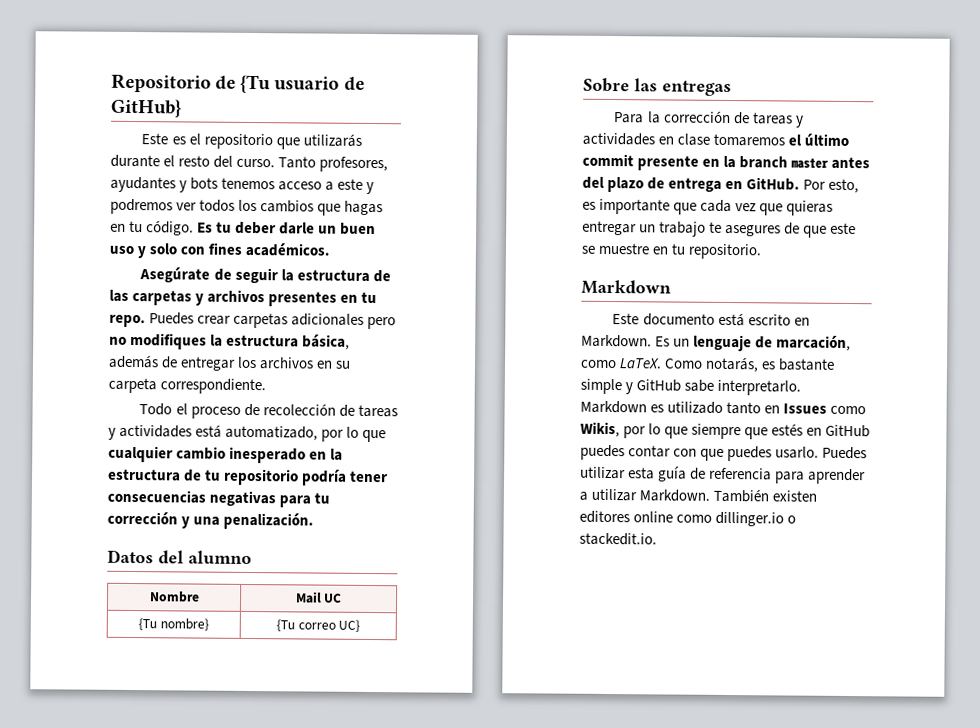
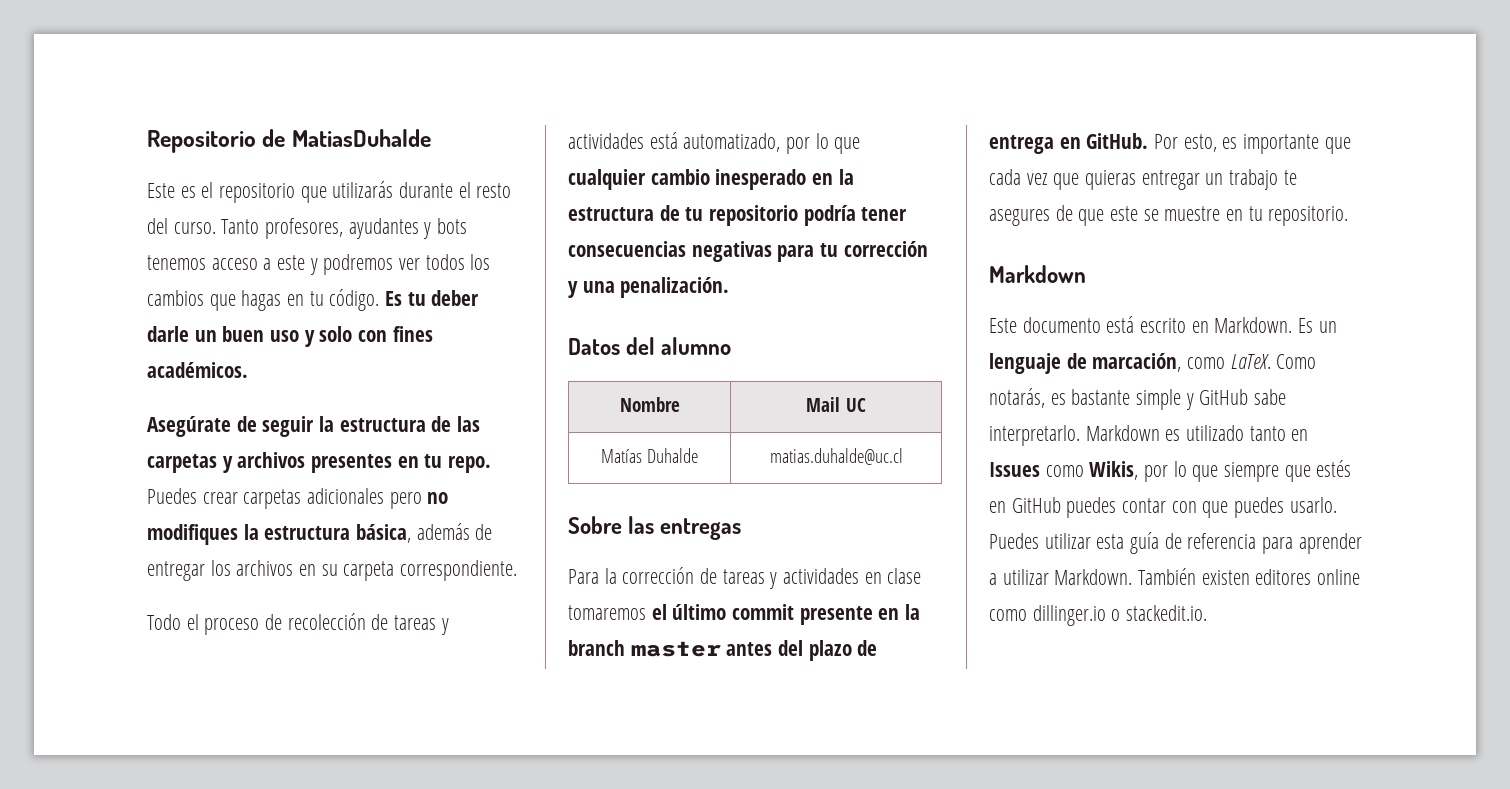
[240,74,365,94] [111,98,182,118] {Tu usuario de GitHub} -> [291,129,431,147] MatiasDuhalde
[138,618,209,631] [275,619,361,632] {Tu nombre} | {Tu correo UC} -> [600,448,699,463] [769,448,903,465] Matías Duhalde | matias.duhalde@uc.cl

